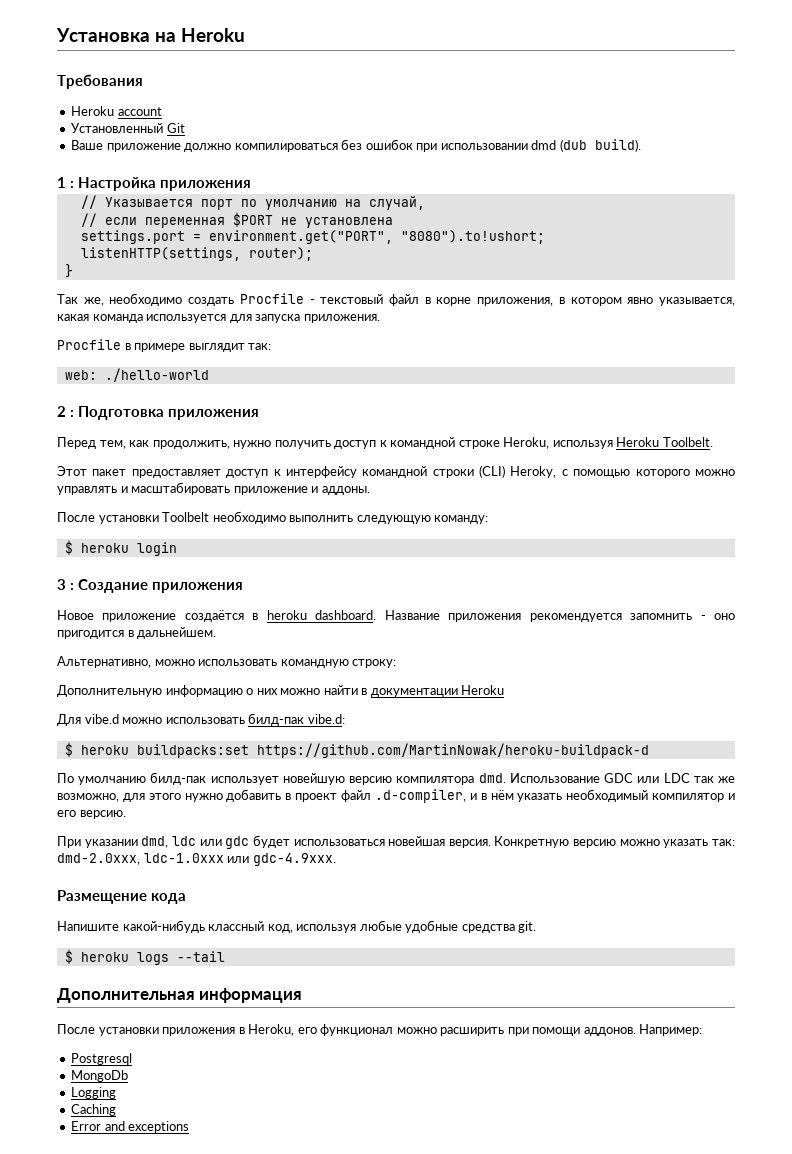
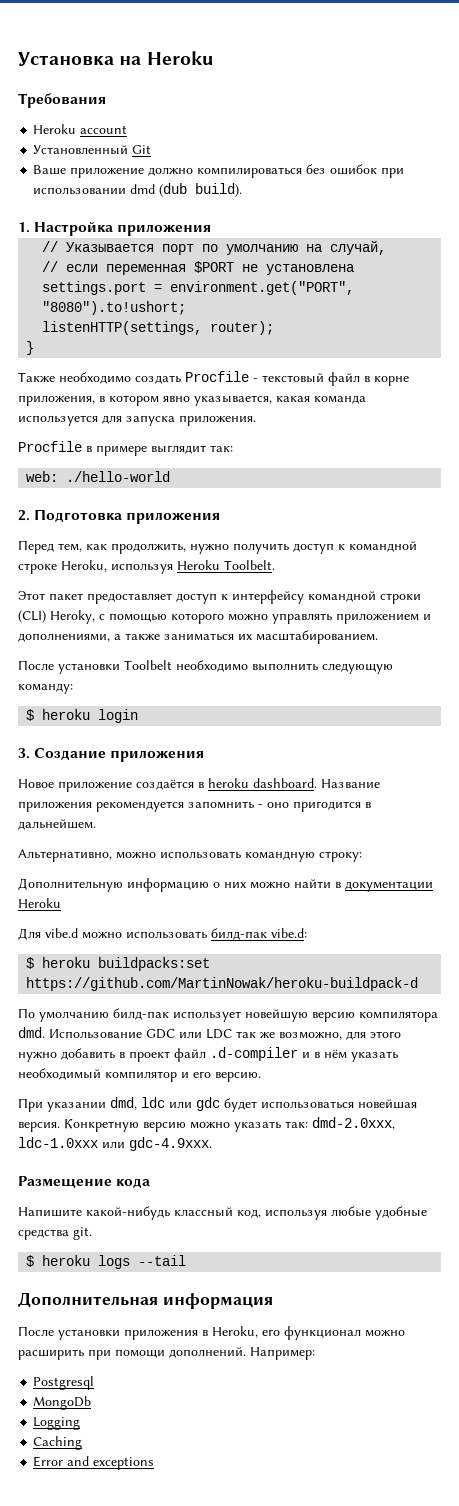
[57,177,74,188] 1 : -> [18,222,30,233] 1.
[57,294,104,306] Так же, -> [18,372,55,382] Также
[57,406,74,417] 2 : -> [18,510,30,521] 2.
[120,482,370,495] и масштабировать приложение и аддоны. -> [336,613,431,624] [18,630,378,644] приложением и дополнениями, а также заниматься их масштабированием.
[57,579,74,590] 3 : -> [18,748,30,759] 3.
[374,789,466,803] .d-compiler, -> [210,1047,298,1061] .d-compiler
[583,1027,636,1036] аддонов. -> [169,1347,246,1358] дополнений.

